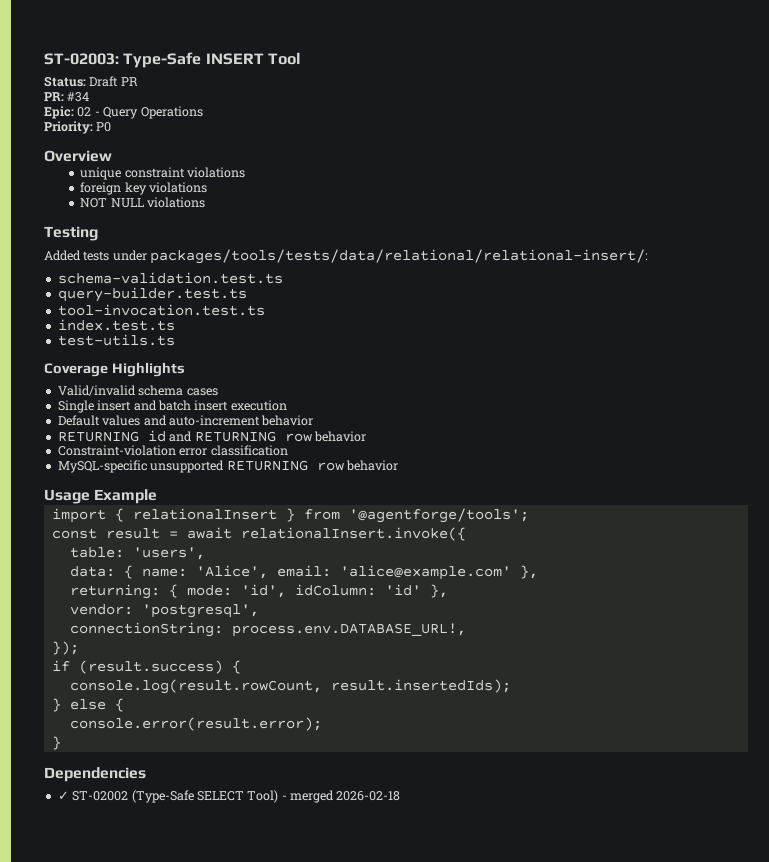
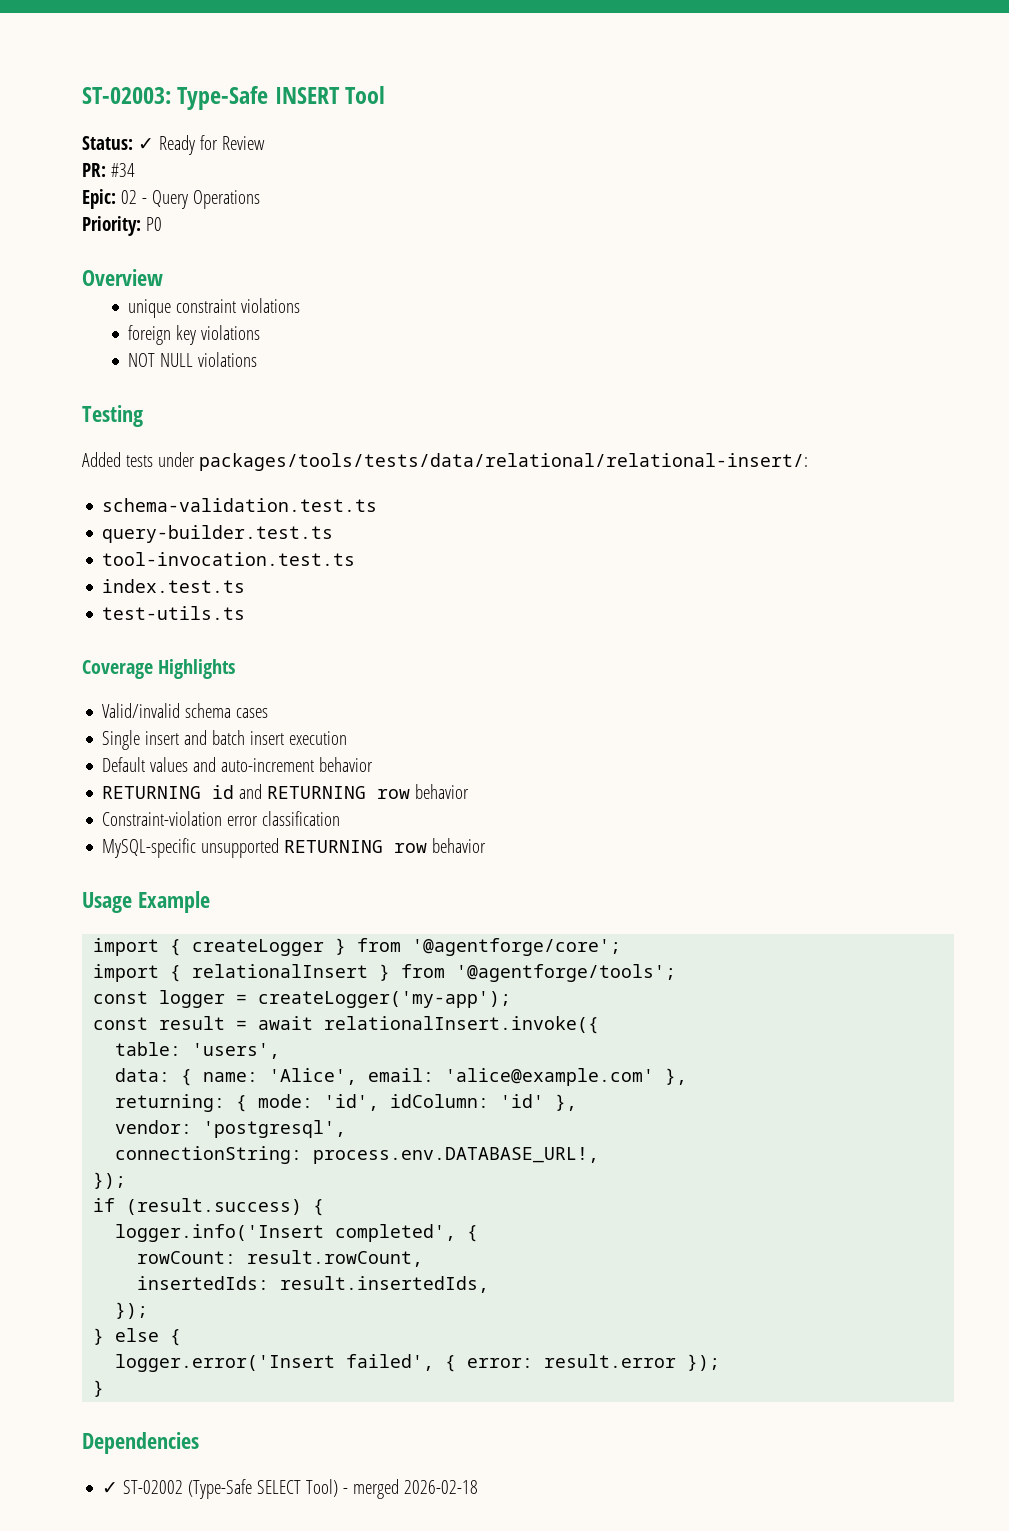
[89,76,138,87] Draft PR -> [137,135,265,155] ✓ Ready for Review
(158, 496) none -> [93,938,622,956] // import { createLogger } from '@agentforge/core';
(529, 515) none -> [93,990,512,1008] // const logger = createLogger('my-app');
[69,679,511,694] [51,698,124,712] [69,717,322,731] console.log(result.rowCount, result.insertedIds); // } else { // console.error(result.error); -> [115,1224,479,1242] [137,1250,424,1267] [137,1276,490,1293] [115,1302,149,1319] [93,1328,182,1346] [115,1354,721,1372] logger.info('Insert completed', { // rowCount: result.rowCount, // insertedIds: result.insertedIds, // }); // } else { // logger.error('Insert failed', { error: result.error });

